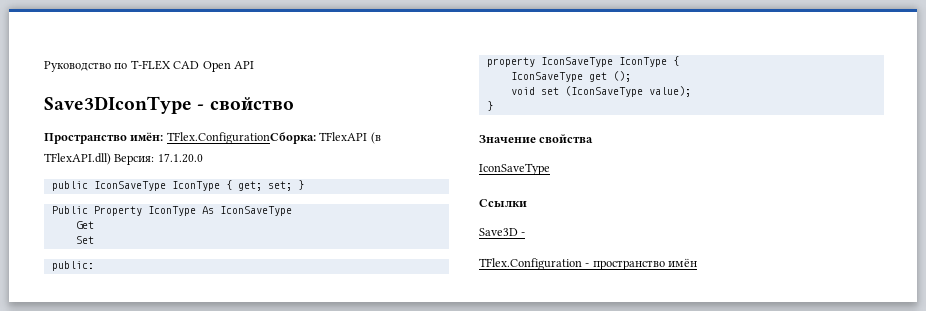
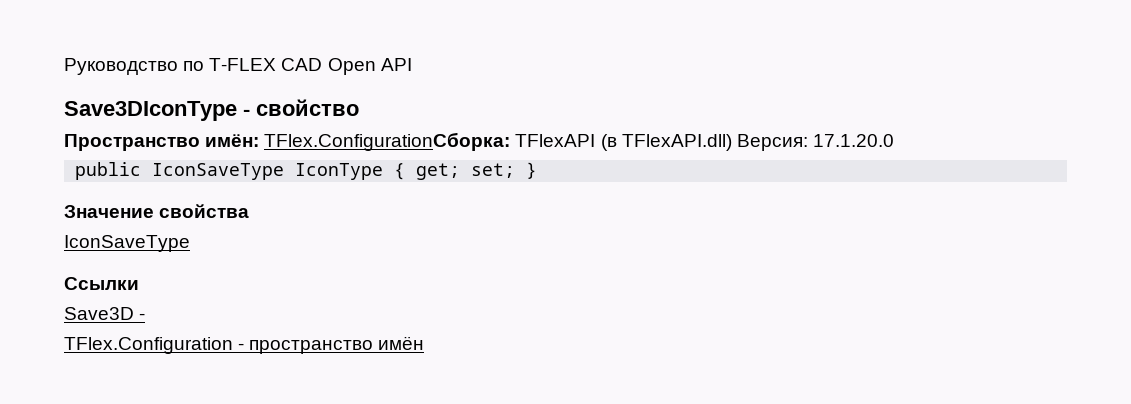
[51,206,292,216] [75,221,94,229] [75,236,94,244] [51,261,94,271] [486,56,679,67] [510,71,631,82] [510,86,691,97] [486,101,493,111] // Public Property IconType As IconSaveType // Get // Set // public: // property IconSaveType IconType { // IconSaveType get (); // void set (IconSaveType value); // } -> (538, 170) none

